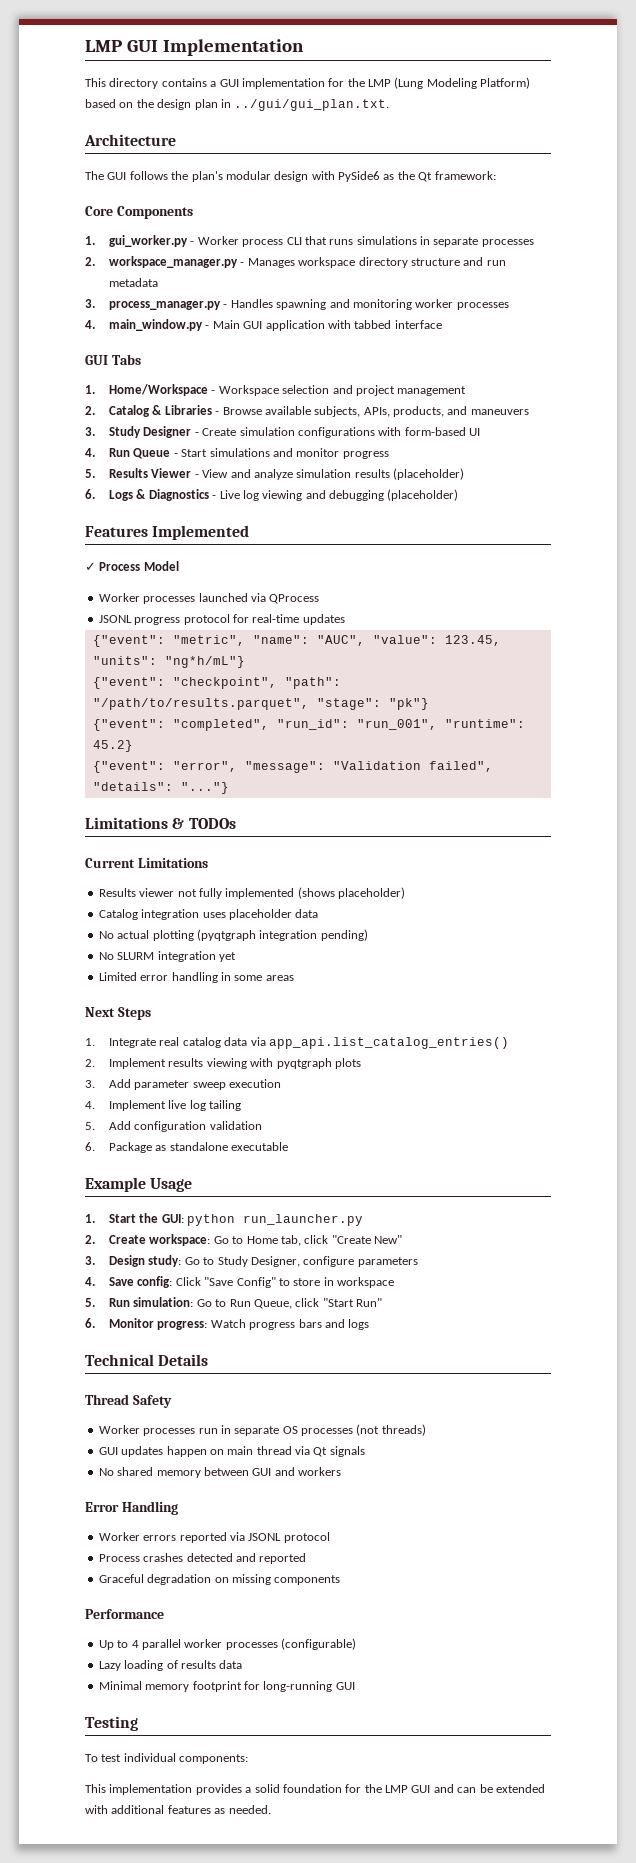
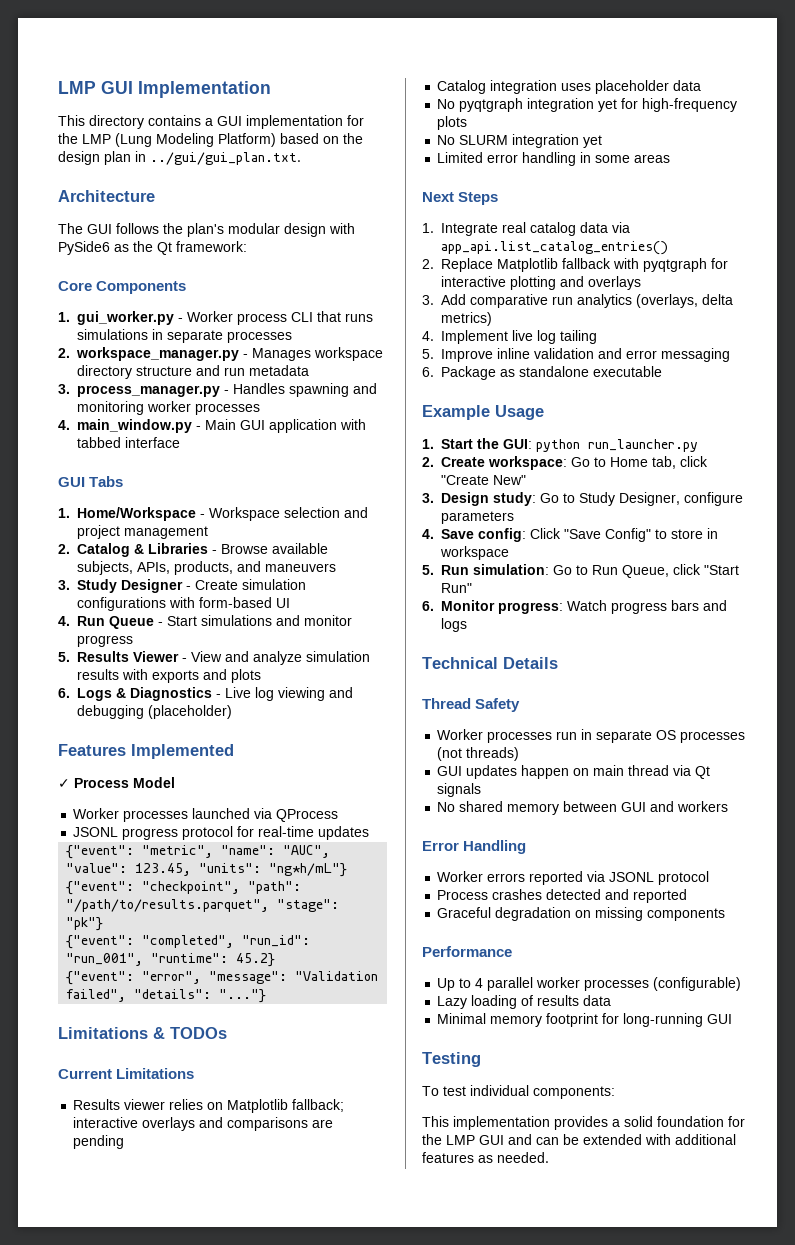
[393,468,465,480] (placeholder) -> [122,669,261,683] with exports and plots
[177,887,405,899] not fully implemented (shows placeholder) -> [169,1099,345,1113] [73,1117,334,1131] [73,1135,125,1149] relies on Matplotlib fallback; interactive overlays and comparisons are pending
[117,929,368,941] actual plotting (pyqtgraph integration pending) -> [459,98,738,112] [437,116,468,130] pyqtgraph integration yet for high-frequency plots
[109,1058,361,1069] [85,1079,282,1090] Implement results viewing with pyqtgraph plots // 3. Add parameter sweep execution -> [441,258,728,272] [441,276,641,290] [422,294,733,308] [441,312,492,326] Replace Matplotlib fallback with pyqtgraph for interactive plotting and overlays // 3. Add comparative run analytics (overlays, delta metrics)
[109,1121,207,1132] Add configuration -> [441,348,530,362] Improve inline
(262, 1125) none -> [598,348,730,362] and error messaging

